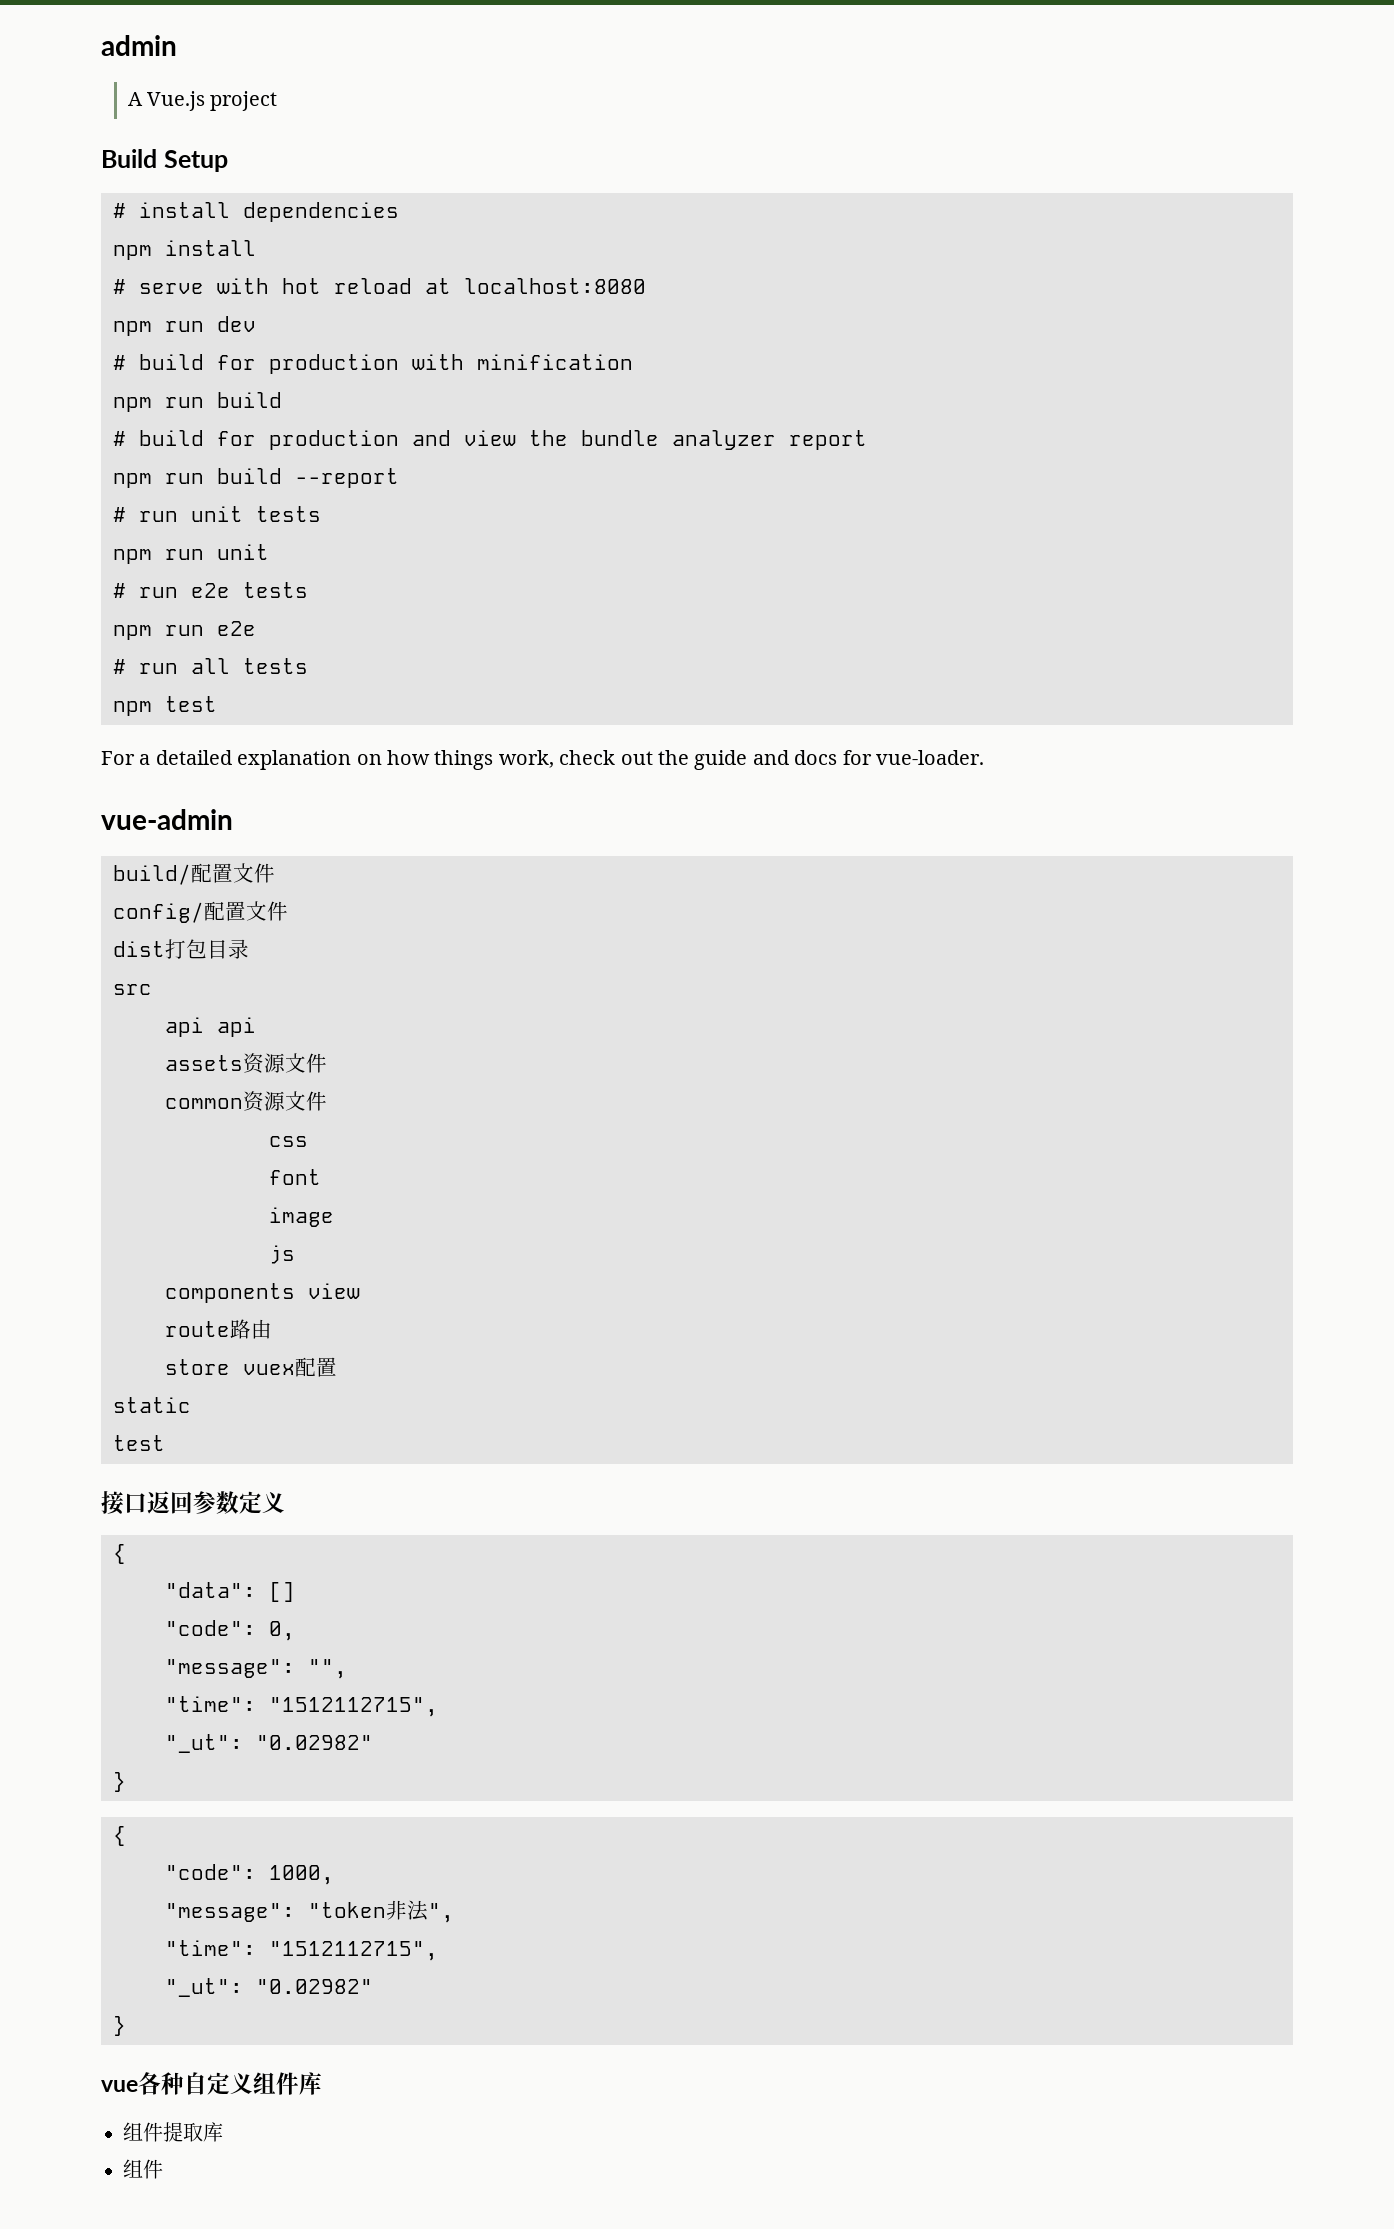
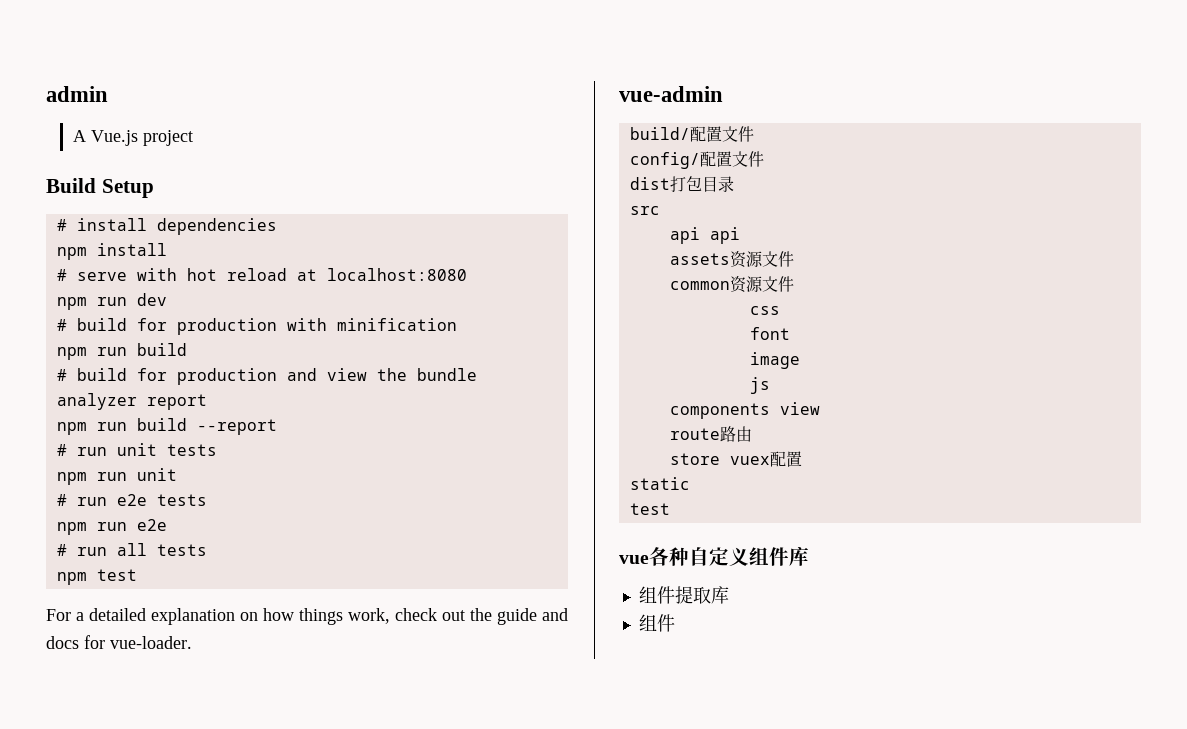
[101,1491,285,1515] [113,1544,126,1564] [165,1582,295,1602] [165,1620,295,1641] [165,1659,347,1679] [165,1696,438,1717] [165,1734,373,1753] [113,1772,126,1792] [113,1826,126,1846] [165,1864,334,1885] [165,1900,454,1923] [165,1940,438,1961] [165,1978,373,1997] [113,2016,126,2036] // 接口返回参数定义 // { // "data": [] // "code": 0, // "message": "", // "time": "1512112715", // "_ut": "0.02982" // } // { // "code": 1000, // "message": "token非法", // "time": "1512112715", // "_ut": "0.02982" // } -> (670, 509) none

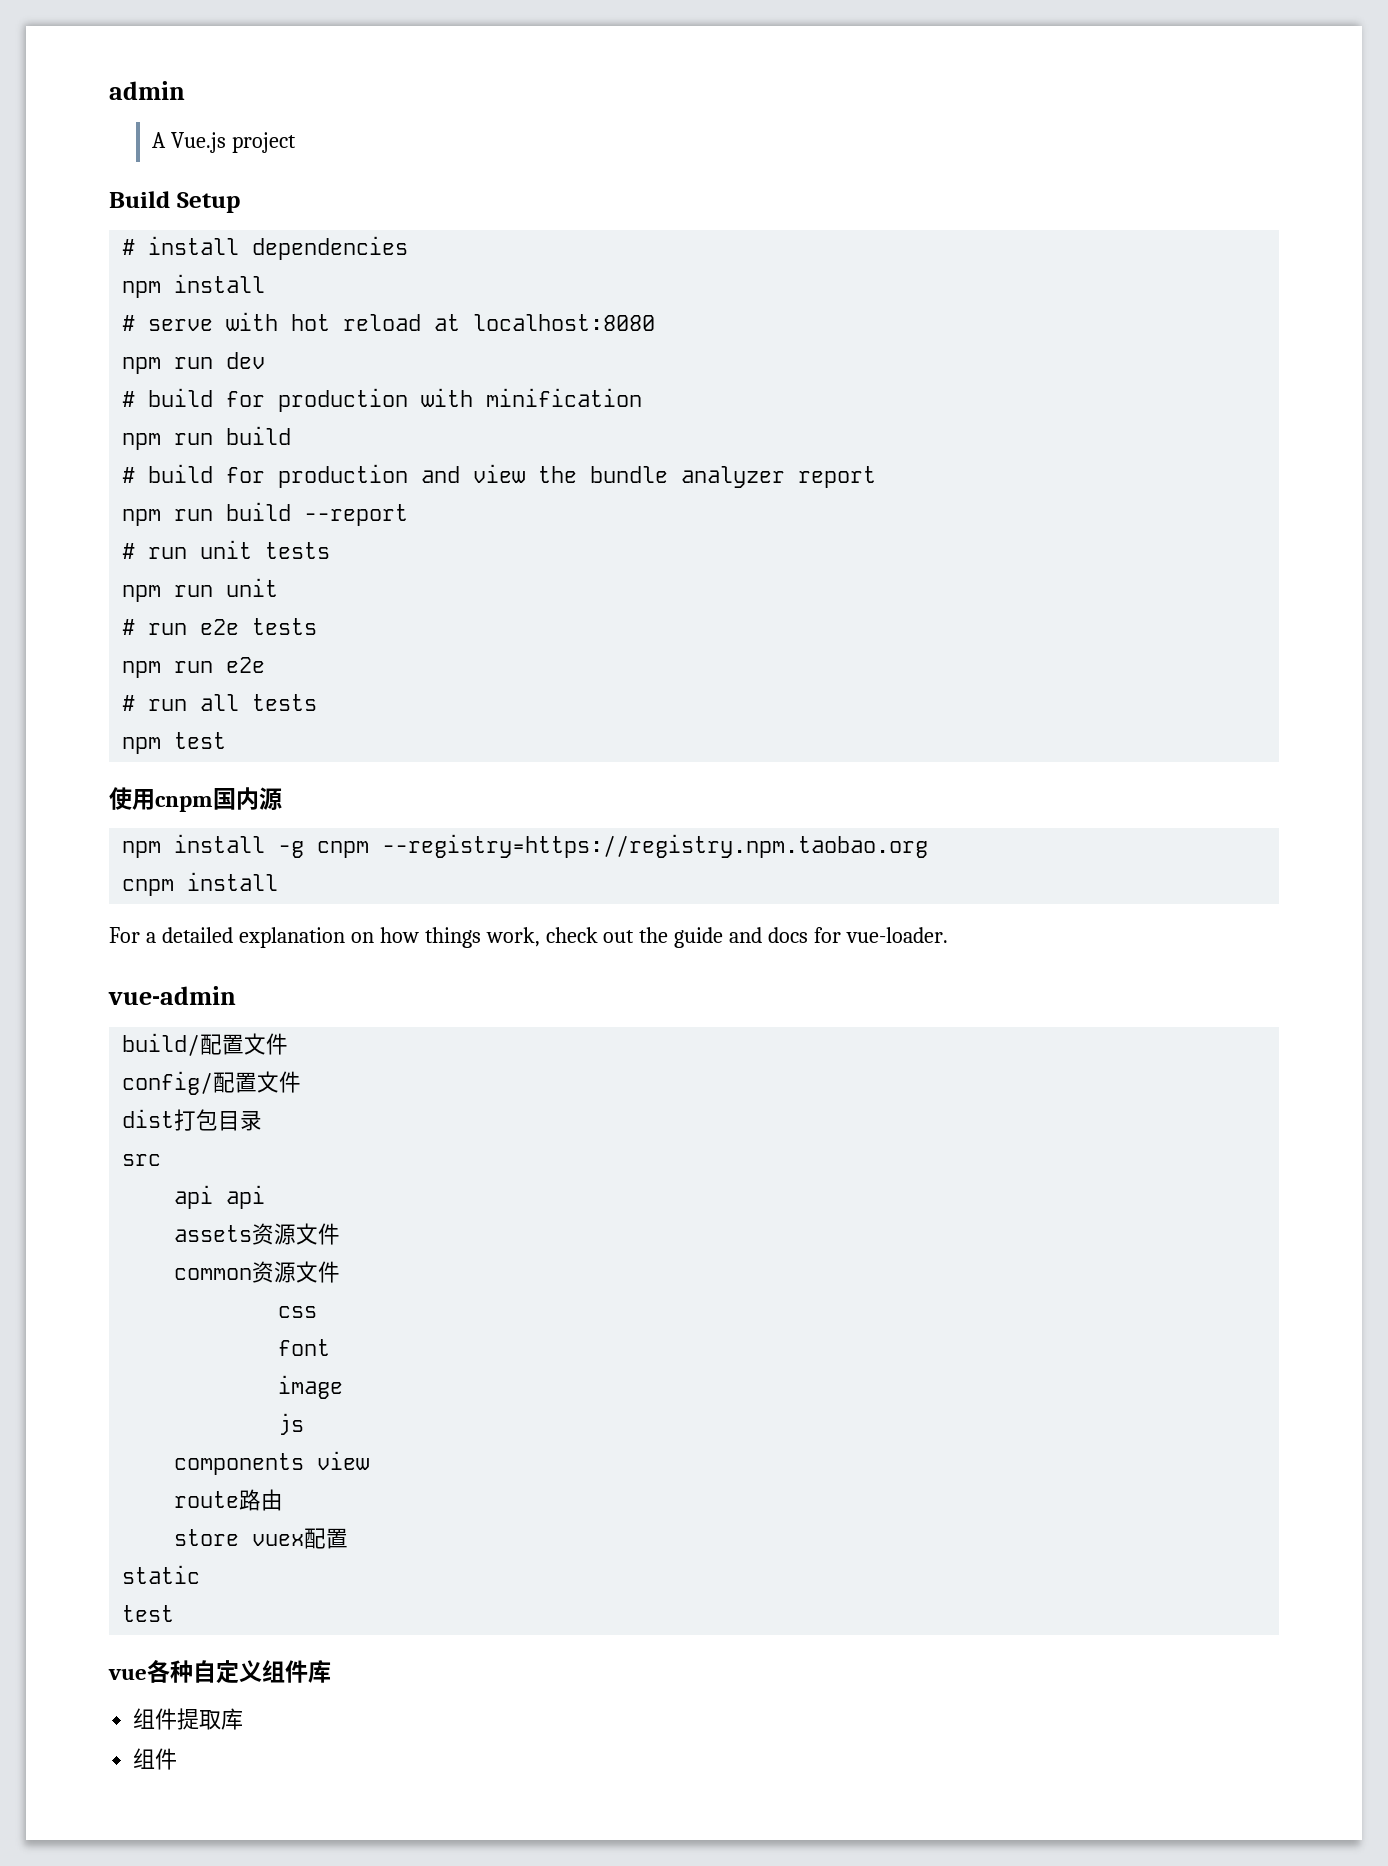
(137, 575) none -> [109,787,282,812] [122,834,929,858] [122,872,279,896] // 使用cnpm国内源 // npm install -g cnpm --registry=https://registry.npm.taobao.org // cnpm install

